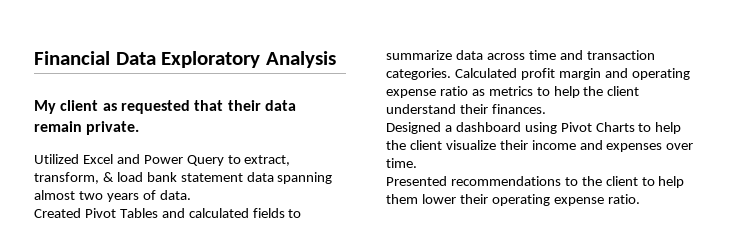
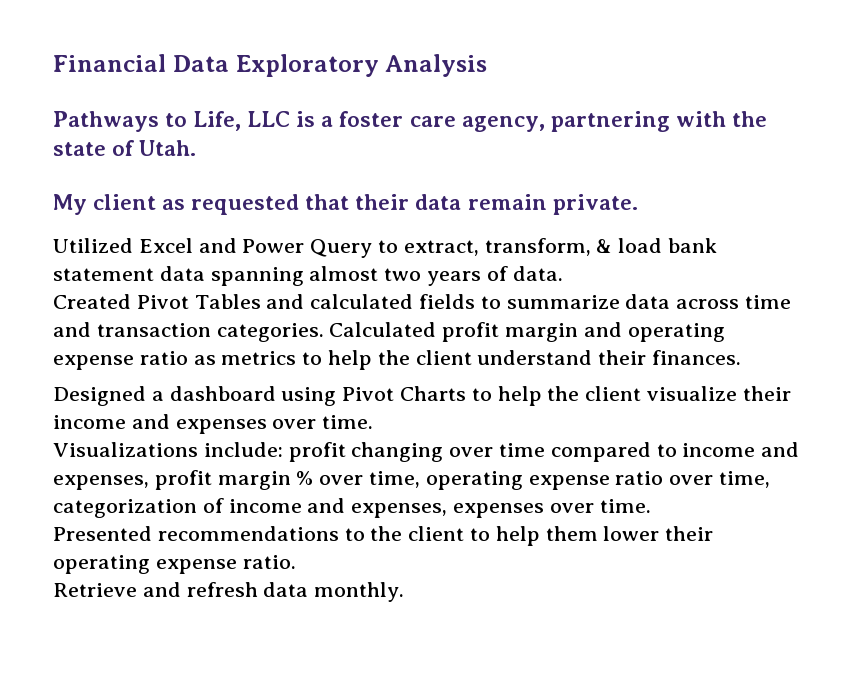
(336, 59) none -> [53,111,767,132] [53,140,197,156] // Pathways to Life, LLC is a foster care agency, partnering with the state of Utah.
(417, 163) none -> [53,442,800,462] [53,470,771,490] [53,498,651,518] // Visualizations include: profit changing over time compared to income and expenses, profit margin % over time, operating expense ratio over time, categorization of income and expenses, expenses over time.
(640, 199) none -> [53,582,405,602] // Retrieve and refresh data monthly.

